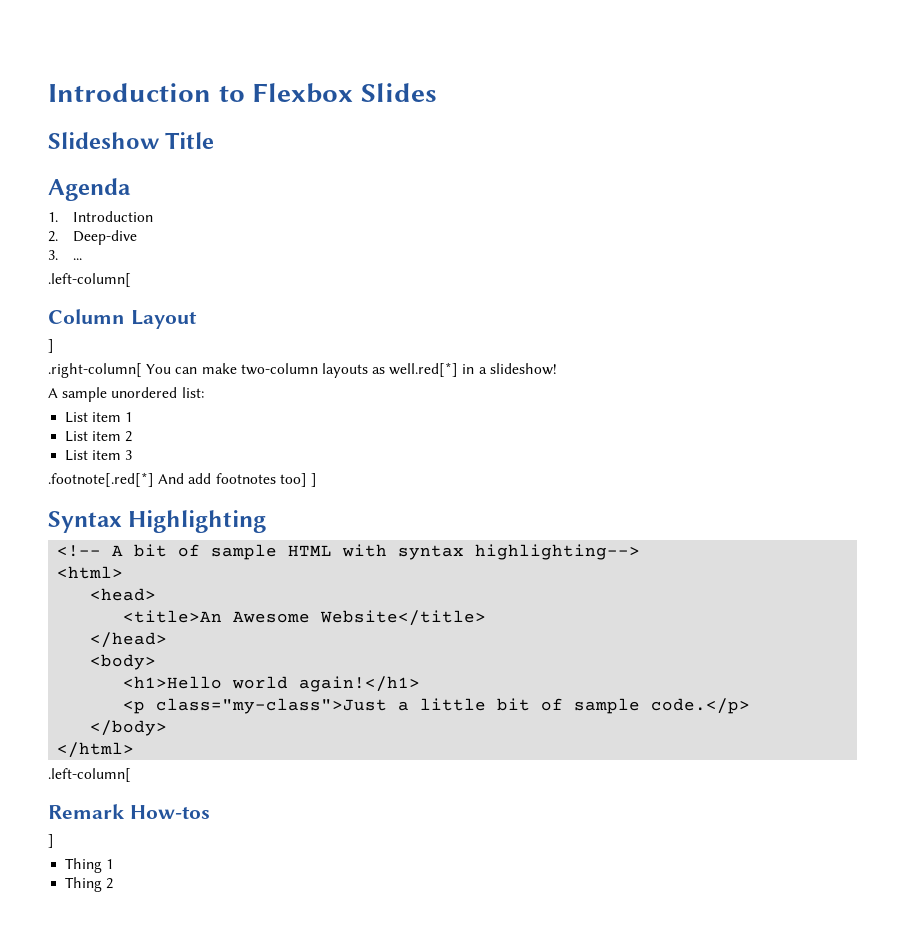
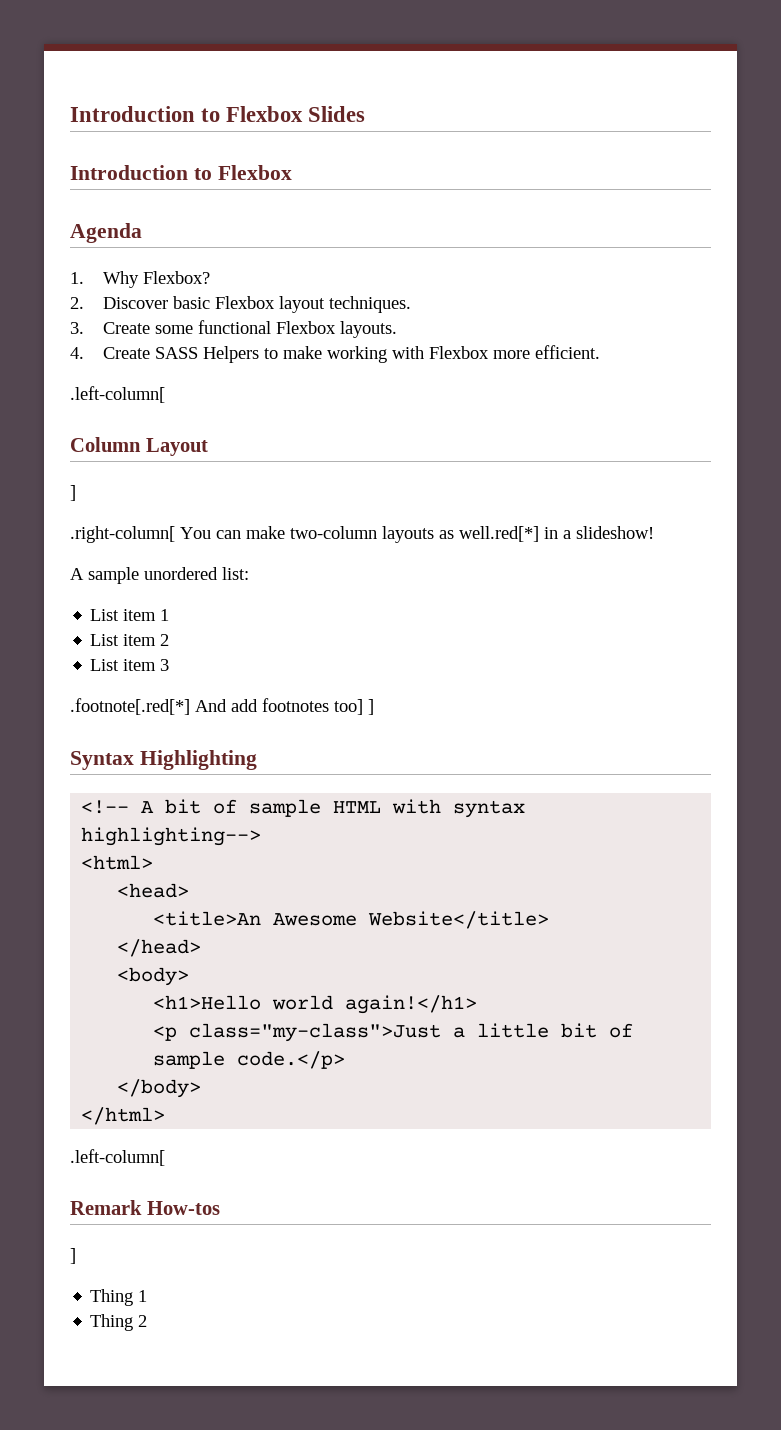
[48,132,215,149] Slideshow Title -> [70,165,292,180] Introduction to Flexbox
[73,211,154,222] Introduction -> [102,271,210,288] Why Flexbox?
[73,230,138,245] [48,250,83,260] Deep-dive // 3. ... -> [102,296,411,313] [70,320,397,338] [70,345,600,363] Discover basic Flexbox layout techniques. // 3. Create some functional Flexbox layouts. // 4. Create SASS Helpers to make working with Flexbox more efficient.

